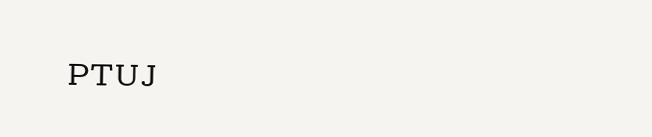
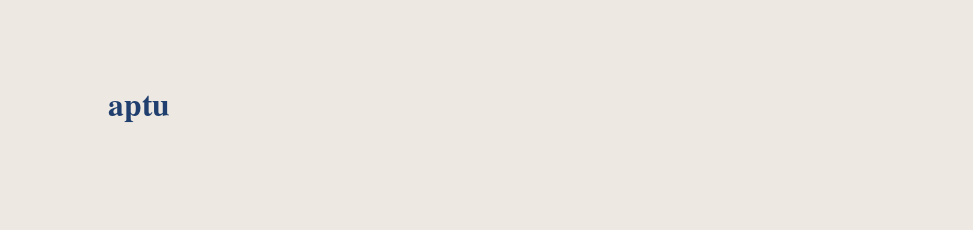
[66,63,158,87] PTUJ -> [108,95,170,123] aptu

